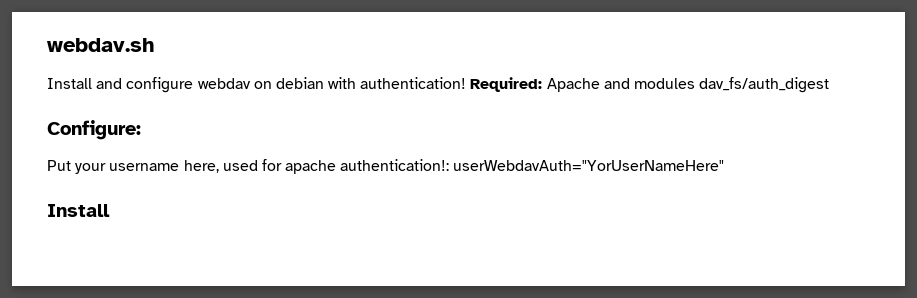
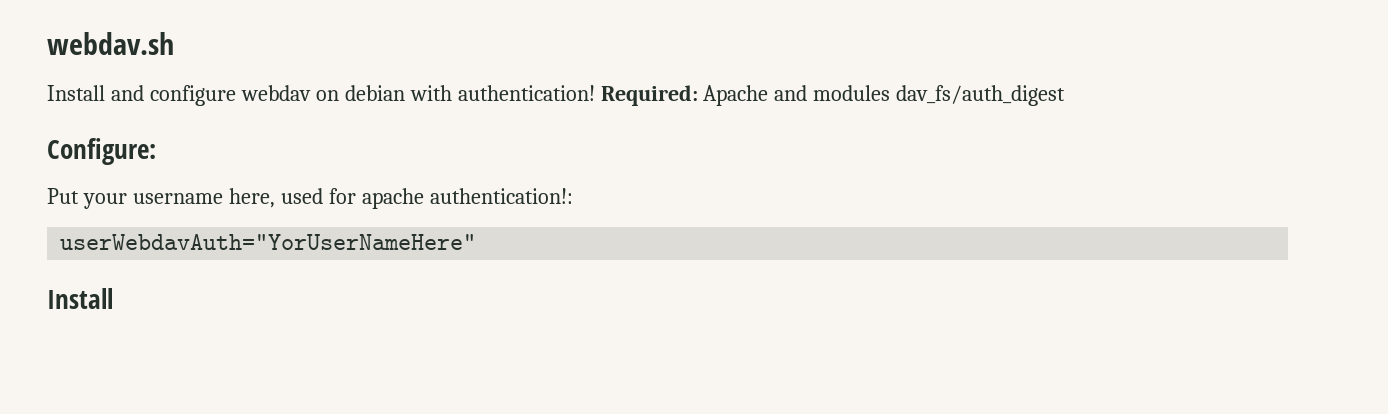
(450, 165) none -> (573, 196) //

